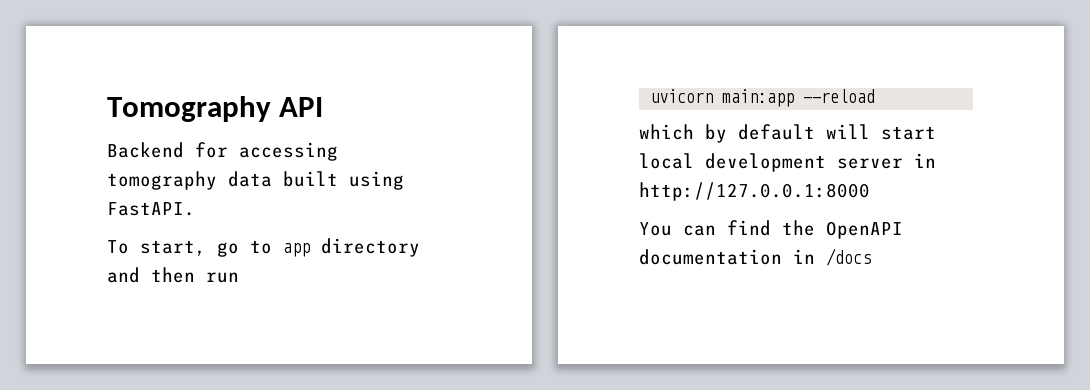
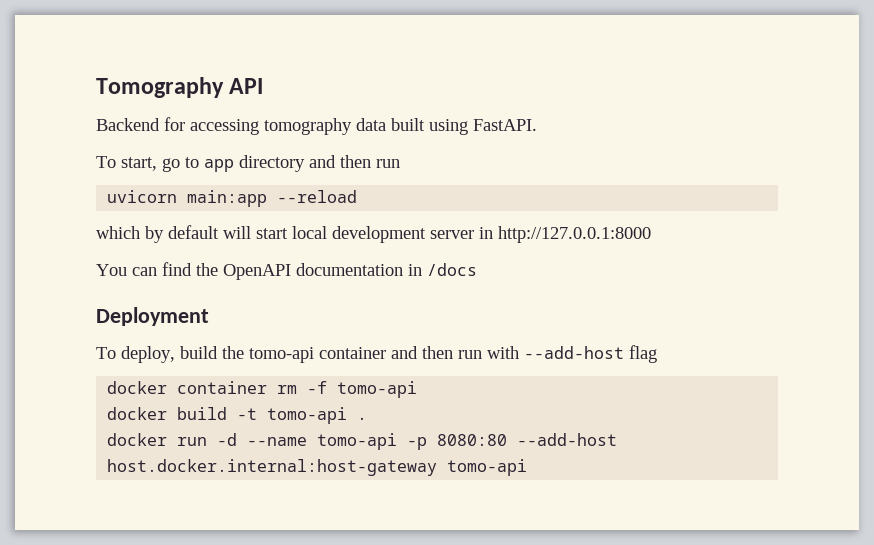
(871, 257) none -> [96,307,209,326] [96,345,657,363] [107,381,418,398] [107,407,368,424] [107,433,618,450] [107,459,528,476] // Deployment // To deploy, build the tomo-api container and then run with --add-host flag // docker container rm -f tomo-api // docker build -t tomo-api . // docker run -d --name tomo-api -p 8080:80 --add-host host.docker.internal:host-gateway tomo-api

